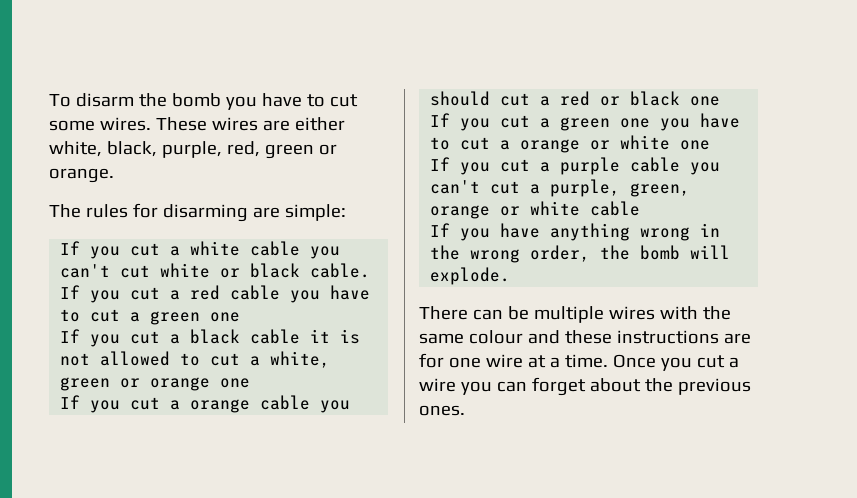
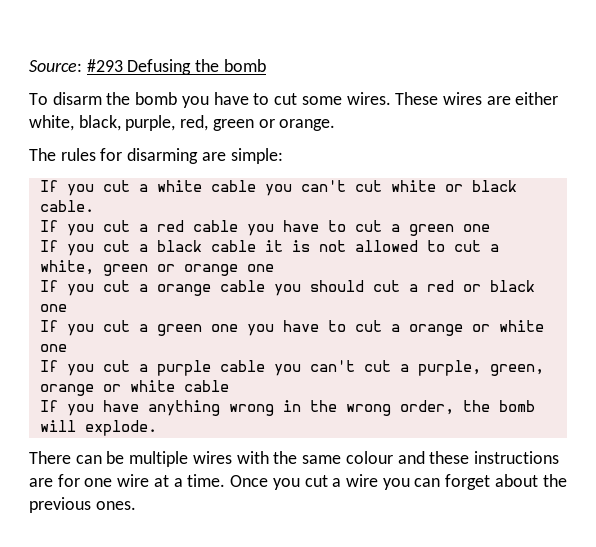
(49, 100) none -> [29,59,266,75] Source: #293 Defusing the bomb //

